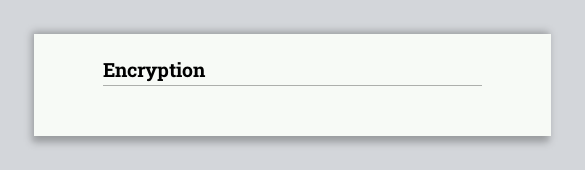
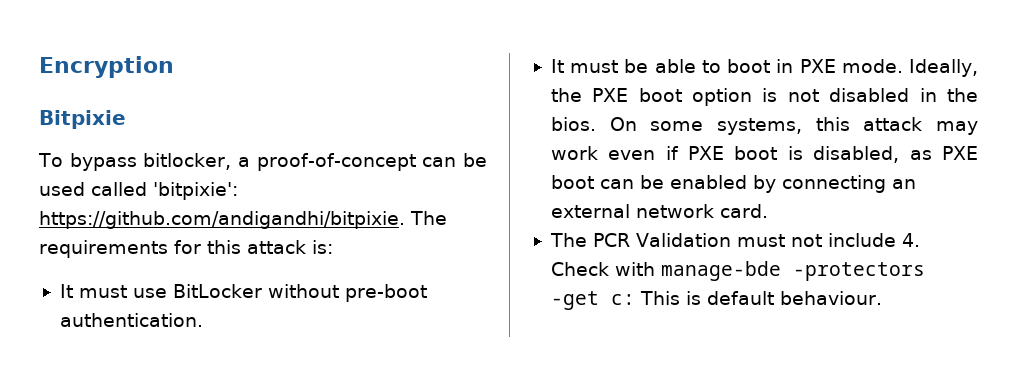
(206, 72) none -> [39,110,126,129] [38,153,487,171] [39,182,238,200] [39,211,447,229] [39,240,333,258] [59,284,427,302] [59,313,203,327] [550,59,979,77] [550,88,978,106] [550,117,978,135] [550,146,978,163] [550,175,916,193] [550,204,768,218] [549,233,920,247] [550,261,925,281] [550,291,882,310] // Bitpixie // To bypass bitlocker, a proof-of-concept can be used called 'bitpixie': https://github.com/andigandhi/bitpixie. The requirements for this attack is: // It must use BitLocker without pre-boot authentication. // It must be able to boot in PXE mode. Ideally, the PXE boot option is not disabled in the bios. On some systems, this attack may work even if PXE boot is disabled, as PXE boot can be enabled by connecting an external network card. // The PCR Validation must not include 4. Check with manage-bde -protectors -get c: This is default behaviour.

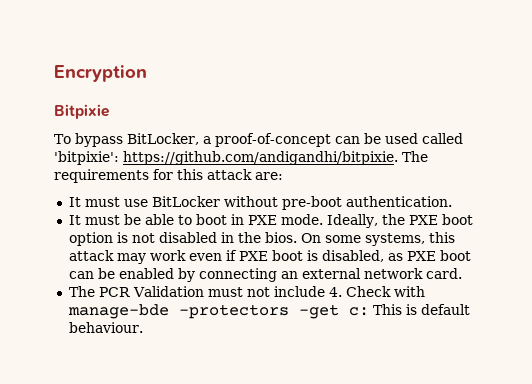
[143,153,232,170] bitlocker, -> [126,133,199,145] BitLocker,
[312,240,333,254] is: -> [255,172,283,180] are:

